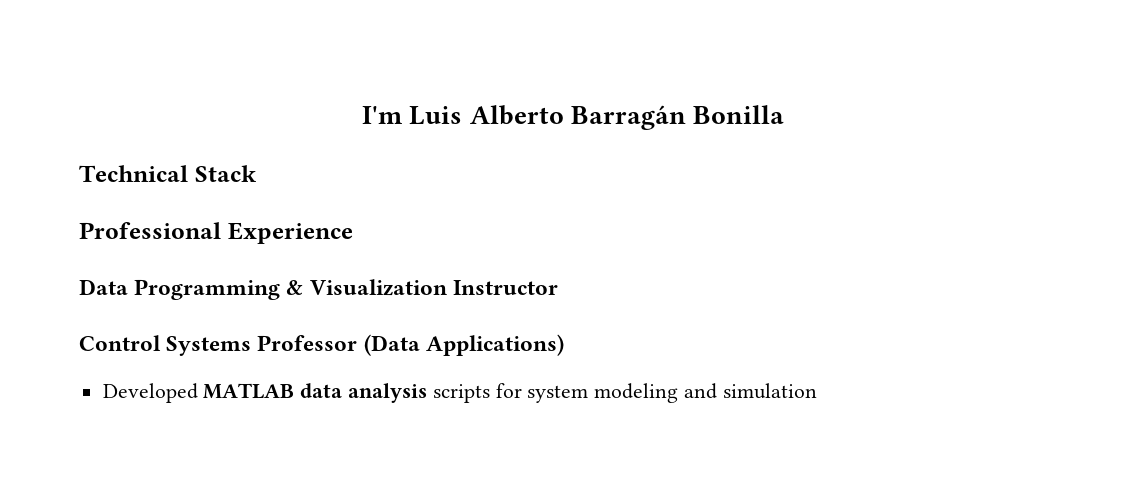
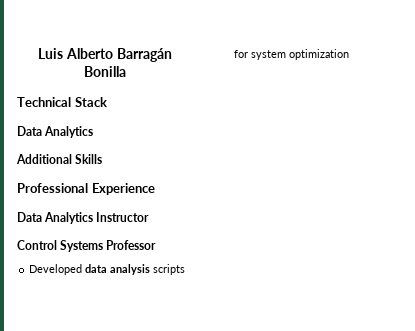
[361,106,403,124] I'm -> (38, 53) none
(257, 173) none -> [17,126,94,138] [16,154,103,164] // Data Analytics // Additional Skills
[134,279,447,300] Programming & Visualization -> [44,212,94,224] Analytics
[363,334,564,356] (Data Applications) -> (157, 245) none
[203,383,295,399] MATLAB -> (83, 269) none
[594,383,817,403] modeling and simulation -> [289,49,350,60] optimization

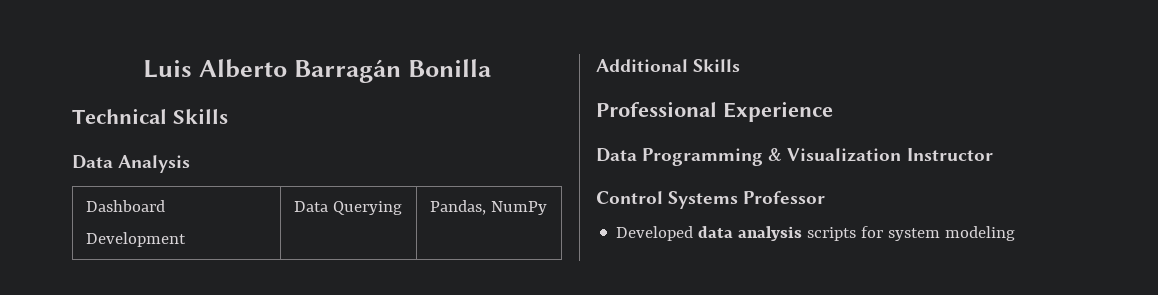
[74,97,107,107] [17,126,94,138] Stack // Data Analytics -> [173,108,228,124] [72,155,191,173] [86,200,166,212] [86,232,187,247] [294,201,403,215] [430,200,548,215] Skills // Data Analysis // Dashboard Development | Data Querying | Pandas, NumPy
[44,212,94,224] Analytics -> [642,148,902,166] Programming & Visualization
[289,49,350,60] optimization -> [945,226,1016,241] modeling

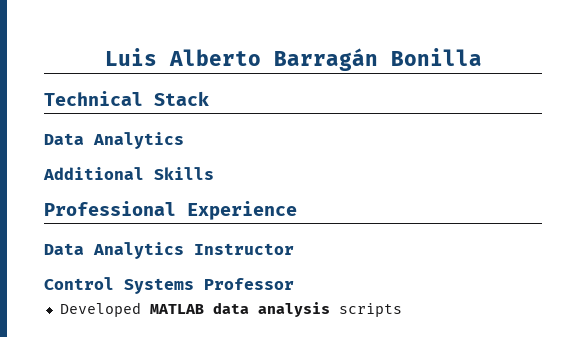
[173,108,228,124] [72,155,191,173] [86,200,166,212] [86,232,187,247] [294,201,403,215] [430,200,548,215] Skills // Data Analysis // Dashboard Development | Data Querying | Pandas, NumPy -> [154,91,209,106] [44,132,184,149] Stack // Data Analytics
[642,148,902,166] Programming & Visualization -> [93,242,184,259] Analytics
(694, 233) none -> [149,304,204,314] MATLAB
[861,226,1016,241] for system modeling -> (402, 310) none

